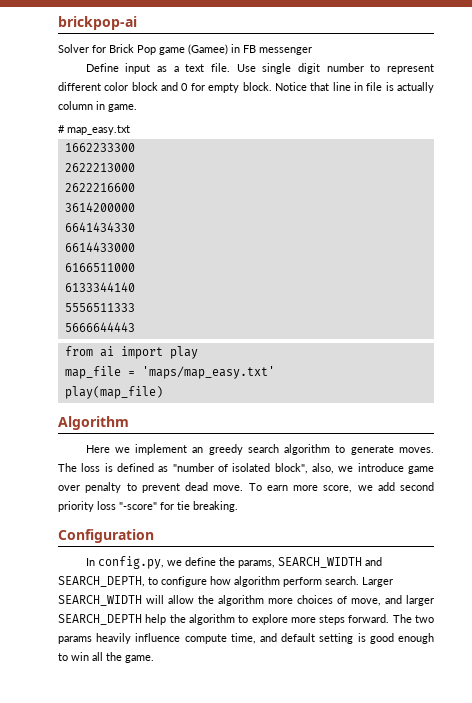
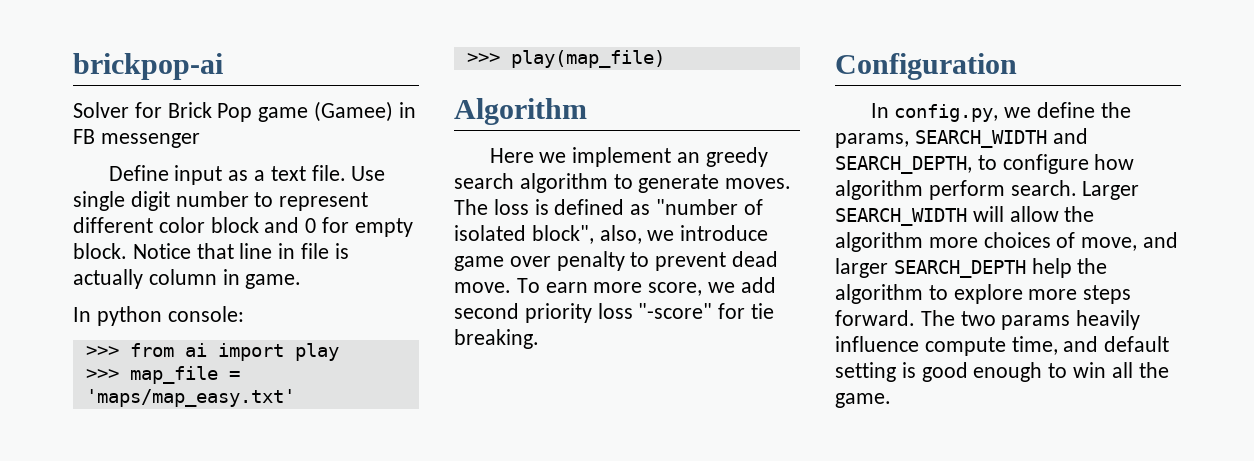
[58,125,130,135] [64,143,135,152] [64,163,135,172] [64,183,135,192] [64,202,135,212] [64,222,135,232] [64,242,135,252] [64,263,135,272] [64,282,135,292] [64,303,135,312] [64,322,135,332] # map_easy.txt // 1662233300 // 2622213000 // 2622216600 // 3614200000 // 6641434330 // 6614433000 // 6166511000 // 6133344140 // 5556511333 // 5666644443 // -> [73,306,244,326] [85,346,119,357] In python console: // >>>
(198, 352) none -> [85,369,119,380] >>>
(275, 372) none -> [466,53,500,64] >>>

